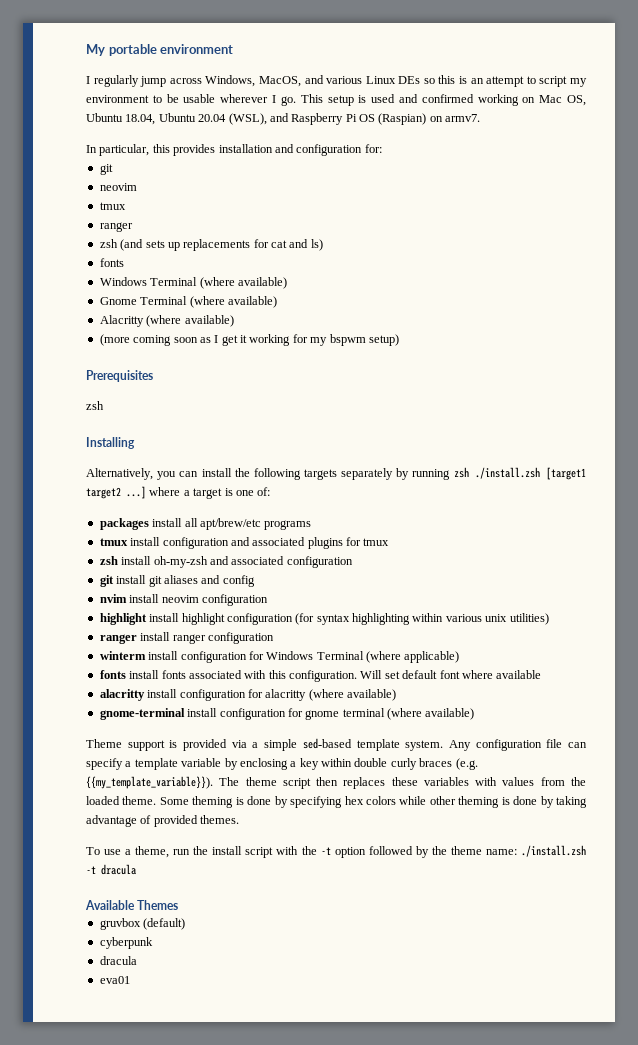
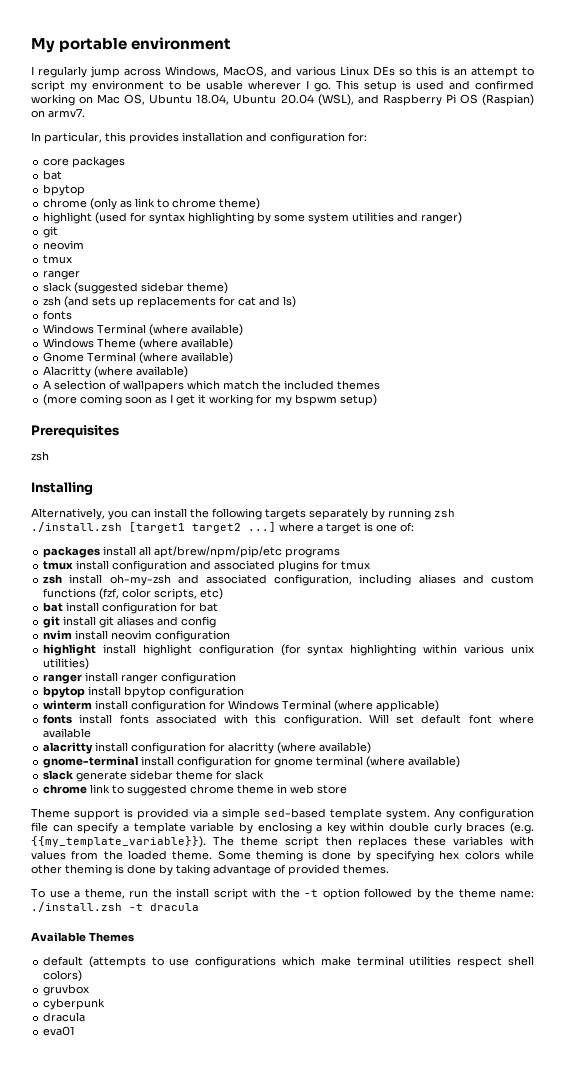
(382, 148) none -> [43,156,126,168] [43,170,63,180] [43,184,86,196] [43,198,261,210] [43,212,463,224] // core packages // bat // bpytop // chrome (only as link to chrome theme) // highlight (used for syntax highlighting by some system utilities and ranger)
(133, 227) none -> [43,282,229,294] // slack (suggested sidebar theme)
(287, 283) none -> [43,338,234,350] // Windows Theme (where available)
(234, 321) none -> [43,380,381,392] // A selection of wallpapers which match the included themes
[199,518,261,530] apt/brew/etc -> [154,546,283,558] apt/brew/npm/pip/etc
[286,556,353,568] configuration -> [274,574,534,586] [43,588,224,600] [43,602,219,614] configuration, including aliases and custom functions (fzf, color scripts, etc) // bat install configuration for bat
(274, 638) none -> [43,686,245,698] // bpytop install bpytop configuration
(475, 714) none -> [43,770,265,782] [43,784,348,796] // slack generate sidebar theme for slack // chrome link to suggested chrome theme in web store
(179, 905) none -> [43,956,534,968] [43,970,83,982] // default (attempts to use configurations which make terminal utilities respect shell colors)
[143,918,186,930] (default) -> (90, 990) none

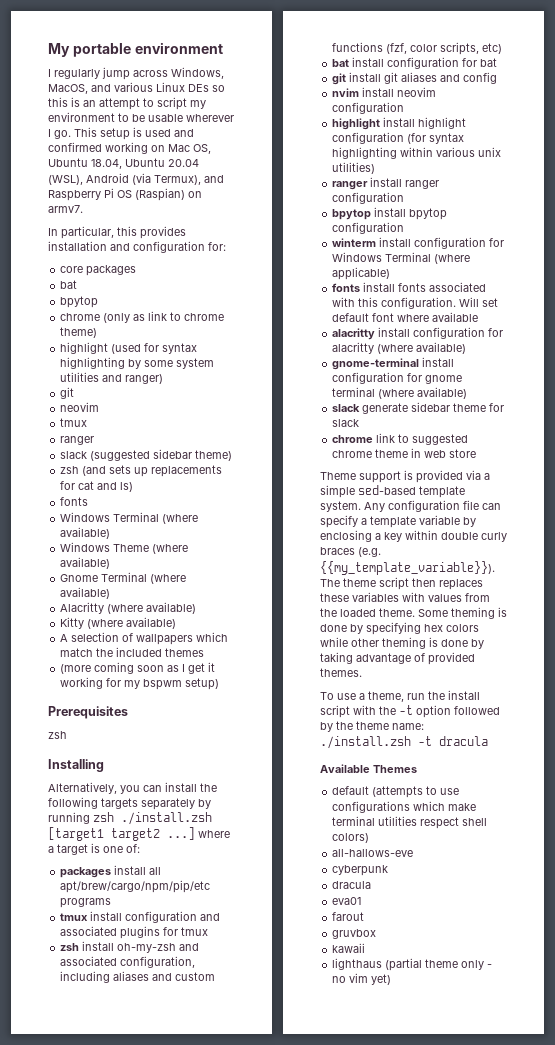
(354, 100) none -> [86,173,201,185] Android (via Termux),
(189, 372) none -> [60,617,177,629] // Kitty (where available)
[154,546,283,558] apt/brew/npm/pip/etc -> [60,880,211,893] apt/brew/cargo/npm/pip/etc
[43,984,90,996] gruvbox -> [332,849,414,857] all-hallows-eve
(76, 1031) none -> [332,912,365,921] [332,929,377,939] [332,943,366,953] [332,958,493,971] [332,973,392,985] // farout // gruvbox // kawaii // lighthaus (partial theme only - no vim yet)

